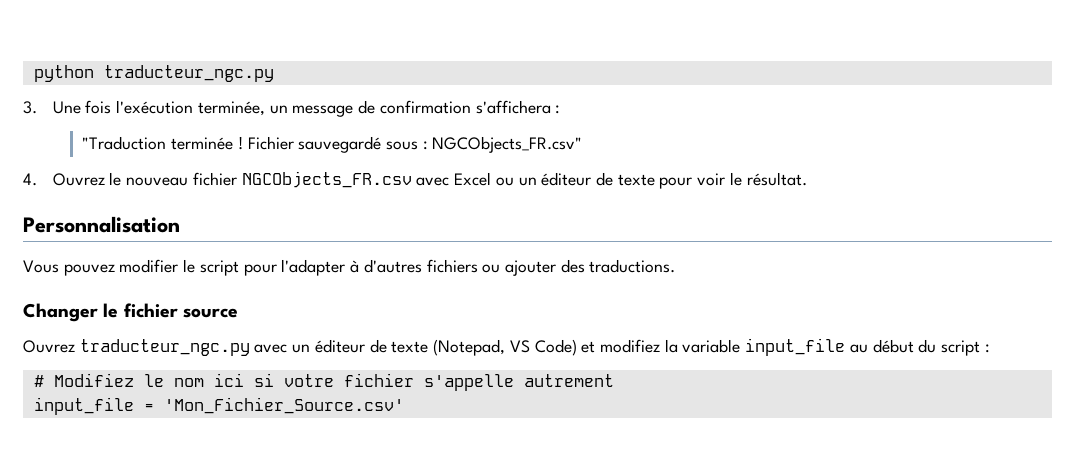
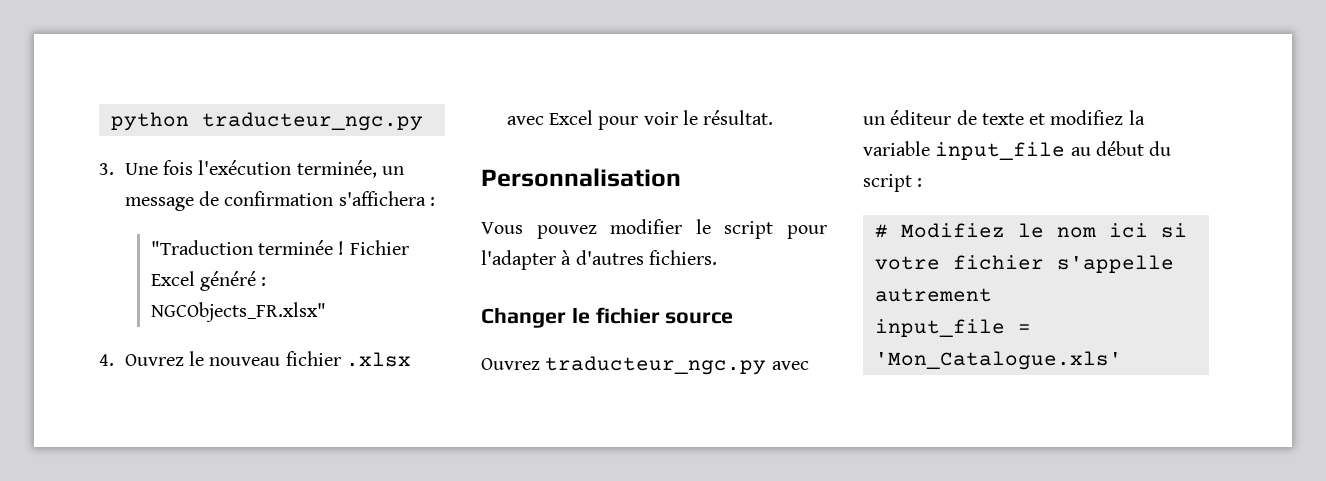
[298,136,583,153] sauvegardé sous : NGCObjects_FR.csv" -> [150,271,267,291] [150,302,326,322] Excel généré : NGCObjects_FR.xlsx"
[241,171,412,188] NGCObjects_FR.csv -> [345,352,411,367] .xlsx
[495,172,655,186] ou un éditeur de texte -> (594, 117) none
[426,259,676,276] fichiers ou ajouter des traductions. -> [648,250,717,265] fichiers.
[433,339,577,356] (Notepad, VS Code) -> (1024, 119) none
[163,397,404,414] 'Mon_Fichier_Source.csv' -> [874,351,1122,370] 'Mon_Catalogue.xls'

